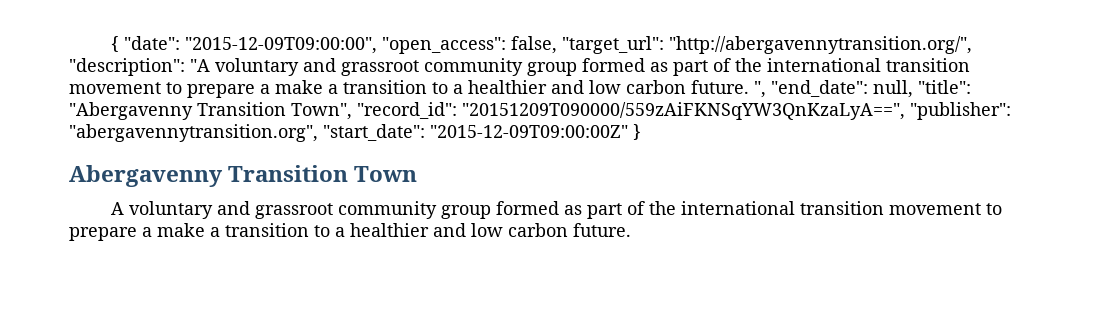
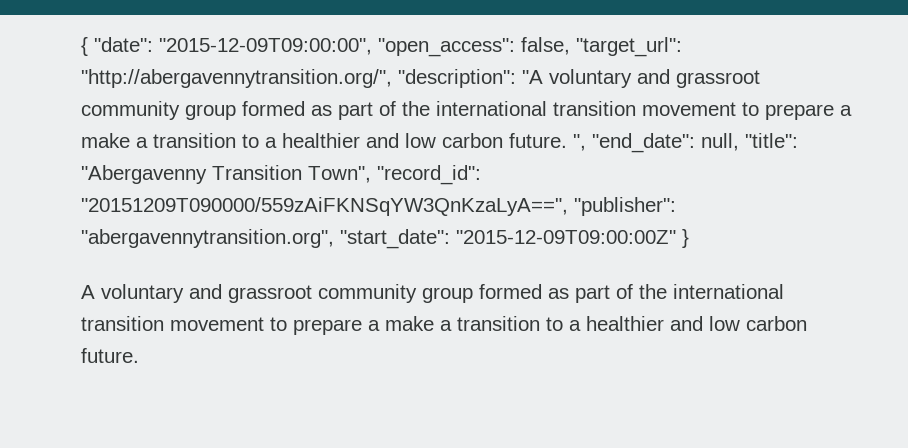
[69,165,418,187] // Abergavenny Transition Town -> (689, 238) none

